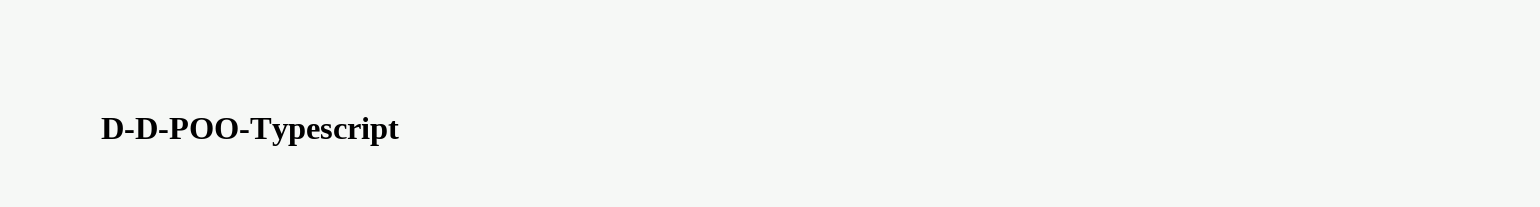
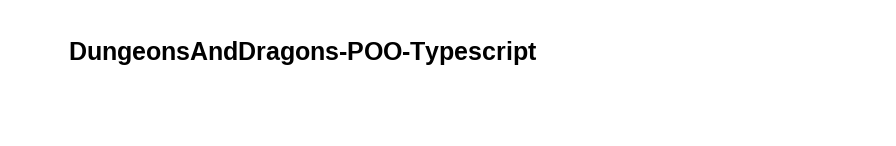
[101,117,399,146] D-D-POO-Typescript -> [69,41,537,65] DungeonsAndDragons-POO-Typescript

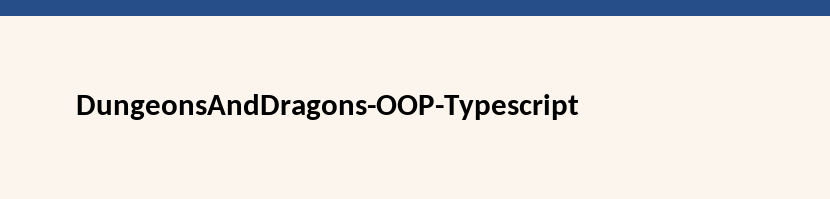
[69,41,537,65] DungeonsAndDragons-POO-Typescript -> [76,94,579,120] DungeonsAndDragons-OOP-Typescript

